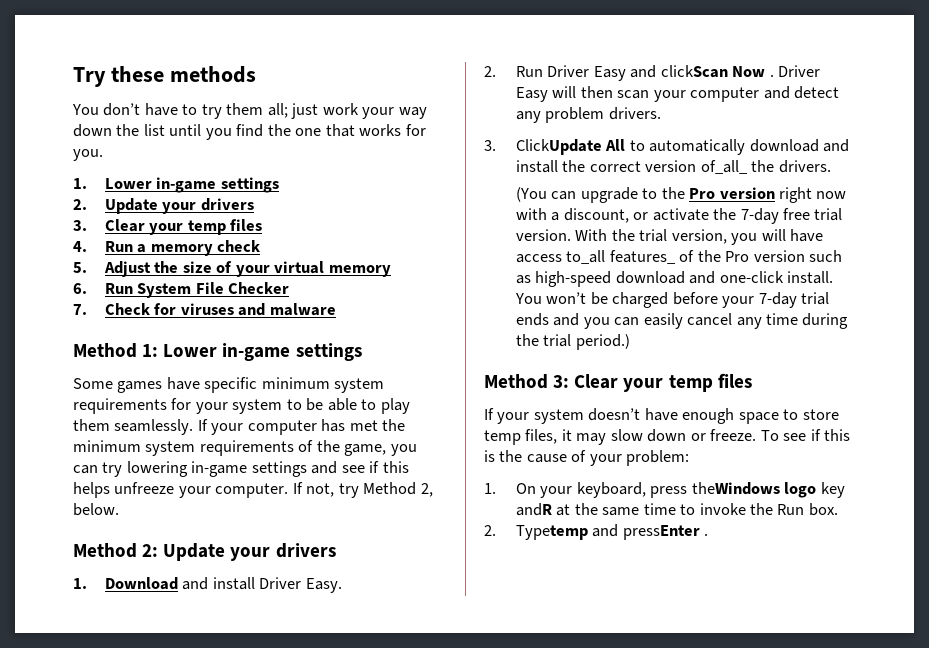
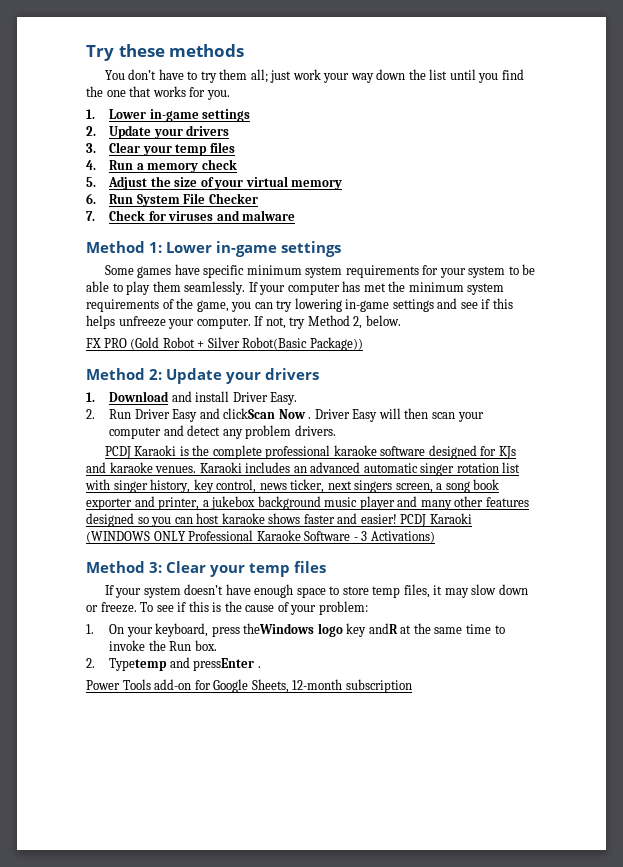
(119, 509) none -> [86,337,363,351] // FX PRO (Gold Robot + Silver Robot(Basic Package))
[484,139,850,155] [515,160,831,174] [515,187,847,203] [515,208,843,224] [515,229,824,245] [515,250,843,264] [515,271,834,287] [514,292,830,308] [515,313,849,329] [515,334,630,350] 3. ClickUpdate All to automatically download and install the correct version of_all_ the drivers. // (You can upgrade to the Pro version right now with a discount, or activate the 7-day free trial version. With the trial version, you will have access to_all features_ of the Pro version such as high-speed download and one-click install. You won’t be charged before your 7-day trial ends and you can easily cancel any time during the trial period.) -> [104,445,516,459] [86,462,521,476] [85,479,500,493] [86,496,529,510] [86,513,472,527] [86,530,435,543] PCDJ Karaoki is the complete professional karaoke software designed for KJs and karaoke venues. Karaoki includes an advanced automatic singer rotation list with singer history, key control, news ticker, next singers screen, a song book exporter and printer, a jukebox background music player and many other features designed so you can host karaoke shows faster and easier! PCDJ Karaoki (WINDOWS ONLY Professional Karaoke Software - 3 Activations)
(709, 534) none -> [86,679,412,693] // Power Tools add-on for Google Sheets, 12-month subscription

